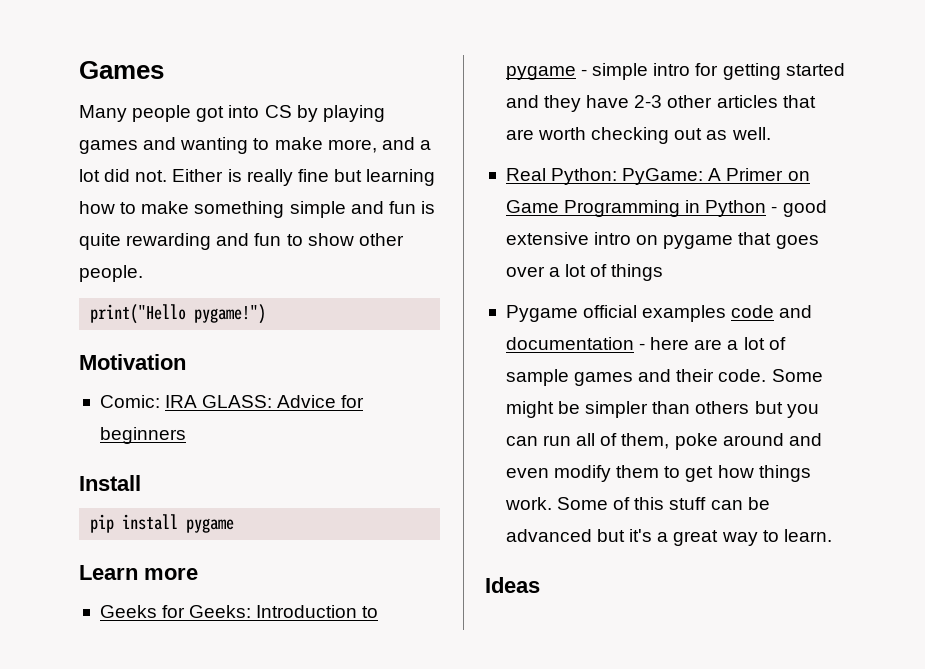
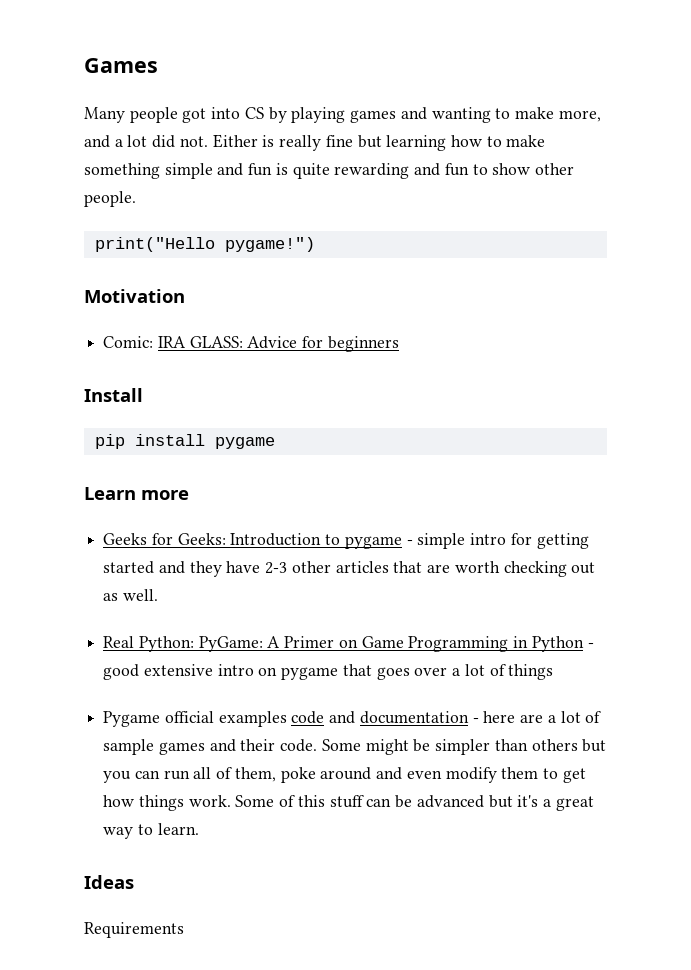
(540, 585) none -> [84,922,184,938] // Requirements

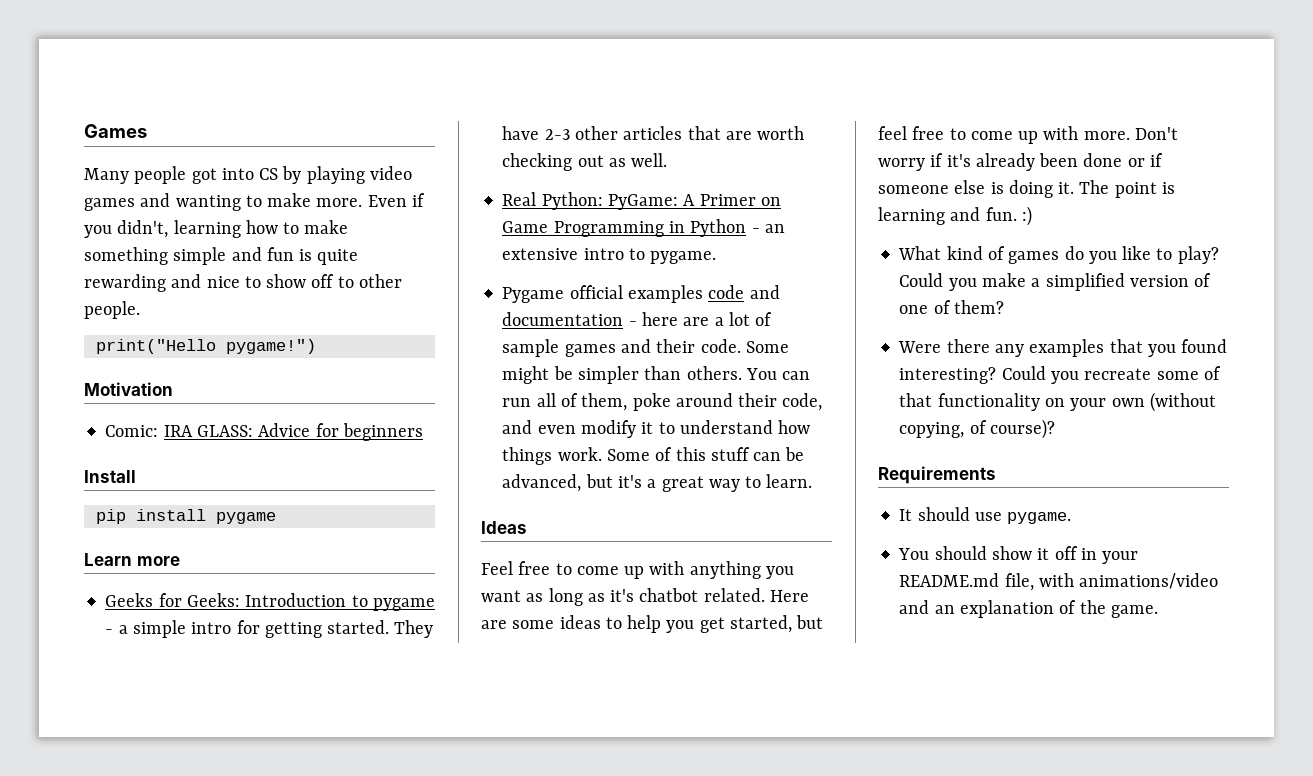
(346, 115) none -> [369,166,412,180] video
[558,110,601,122] [84,134,382,151] more, and a lot did not. Either is really fine but -> [316,193,425,207] [84,220,169,238] more. Even if you didn't,
[444,163,469,176] fun -> [206,276,240,288] nice
(531, 169) none -> [311,274,354,288] off to
(413, 542) none -> [118,625,128,634] a
[103,561,222,577] started and they -> [327,620,434,638] started. They
[103,664,140,680] good -> [764,224,785,233] an
[258,664,554,680] on pygame that goes over a lot of things -> [628,248,717,264] to pygame.
[531,739,607,752] [103,771,132,783] others but you -> [686,366,777,380] others. You
(372, 773) none -> [738,393,823,411] their code,
[501,767,586,783] them to get -> [641,420,773,434] it to understand
[416,795,484,808] advanced -> [502,474,582,492] advanced,
[84,922,184,938] Requirements -> [481,561,794,579] [481,588,809,606] [481,615,824,633] [878,126,1178,144] [878,153,1163,171] [878,180,1175,198] [878,206,1032,226] [898,246,1219,264] [899,273,1212,291] [899,300,1004,314] [898,339,1228,357] [899,366,1221,384] [899,392,1216,412] [899,419,1055,439] [878,466,996,484] [899,507,1072,524] [898,546,1139,564] [899,573,1219,591] [899,600,1158,618] Feel free to come up with anything you want as long as it's chatbot related. Here are some ideas to help you get started, but feel free to come up with more. Don't worry if it's already been done or if someone else is doing it. The point is learning and fun. :) // What kind of games do you like to play? Could you make a simplified version of one of them? // Were there any examples that you found interesting? Could you recreate some of that functionality on your own (without copying, of course)? // Requirements // It should use pygame. // You should show it off in your README.md file, with animations/video and an explanation of the game.

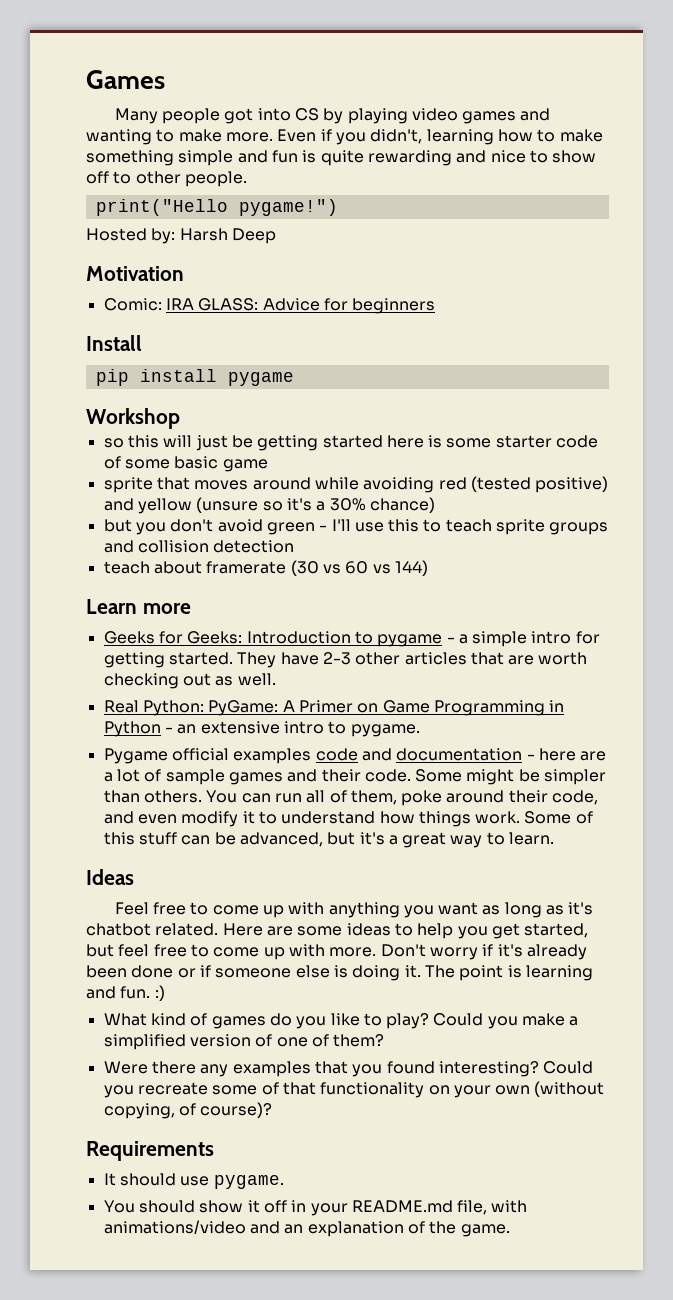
(316, 346) none -> [86,228,276,244] // Hosted by: Harsh Deep
(276, 518) none -> [86,408,180,429] [103,435,599,451] [103,456,268,472] [103,476,609,493] [103,497,435,514] [103,519,609,535] [103,540,295,553] [103,560,428,576] // Workshop // so this will just be getting started here is some starter code of some basic game // sprite that moves around while avoiding red (tested positive) and yellow (unsure so it's a 30% chance) // but you don't avoid green - I'll use this to teach sprite groups and collision detection // teach about framerate (30 vs 60 vs 144)

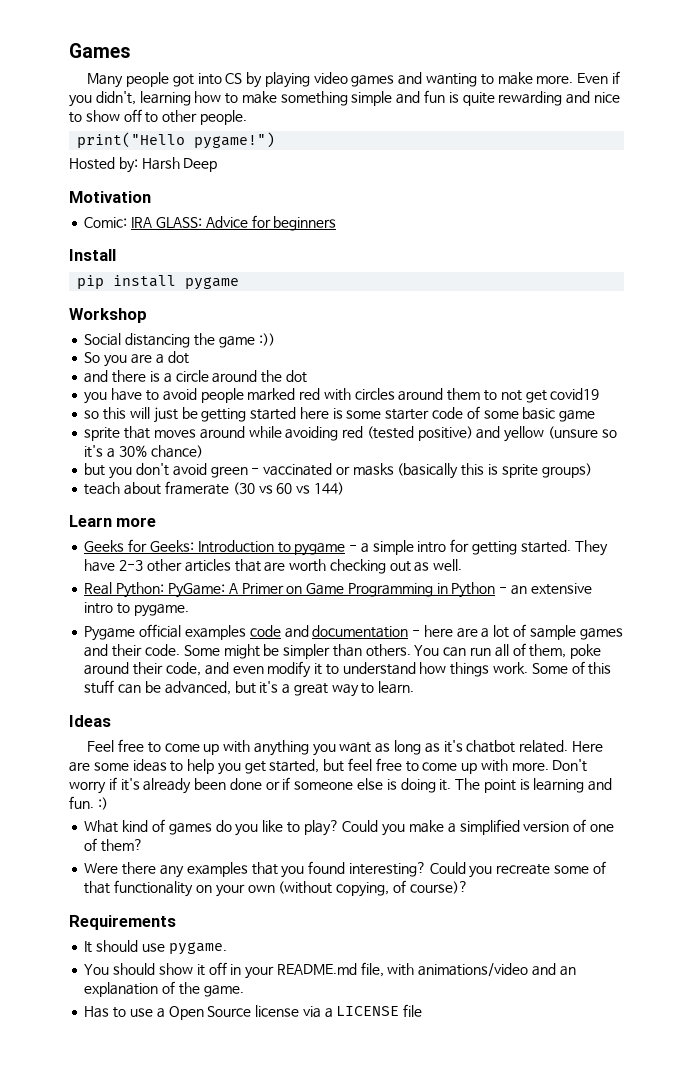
(180, 418) none -> [84,333,275,348] [84,351,189,367] [84,370,307,383] [84,388,600,404] // Social distancing the game :)) // So you are a dot // and there is a circle around the dot // you have to avoid people marked red with circles around them to not get covid19
[331,519,609,535] [103,540,295,553] I'll use this to teach sprite groups and collision detection -> [263,463,592,479] vaccinated or masks (basically this is sprite groups)
(510, 1230) none -> [84,1004,423,1020] // Has to use a Open Source license via a LICENSE file

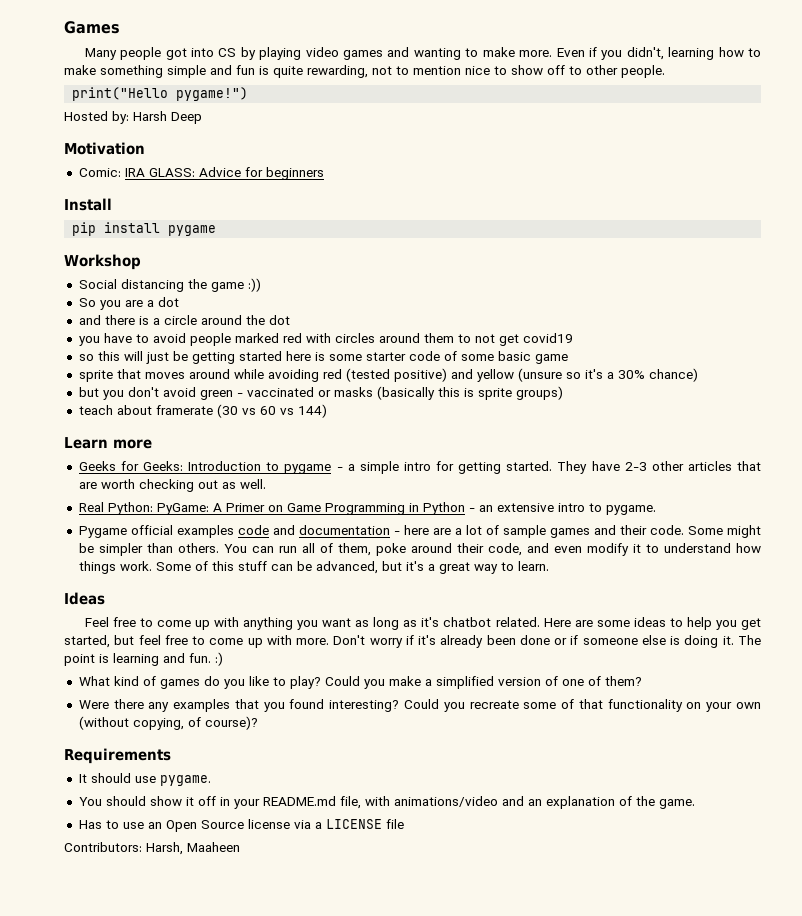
[498,91,591,106] rewarding and -> [307,65,461,78] rewarding, not to mention
[156,1008,165,1018] a -> [147,822,162,829] an
(423, 1010) none -> [64,842,240,855] // Contributors: Harsh, Maaheen

